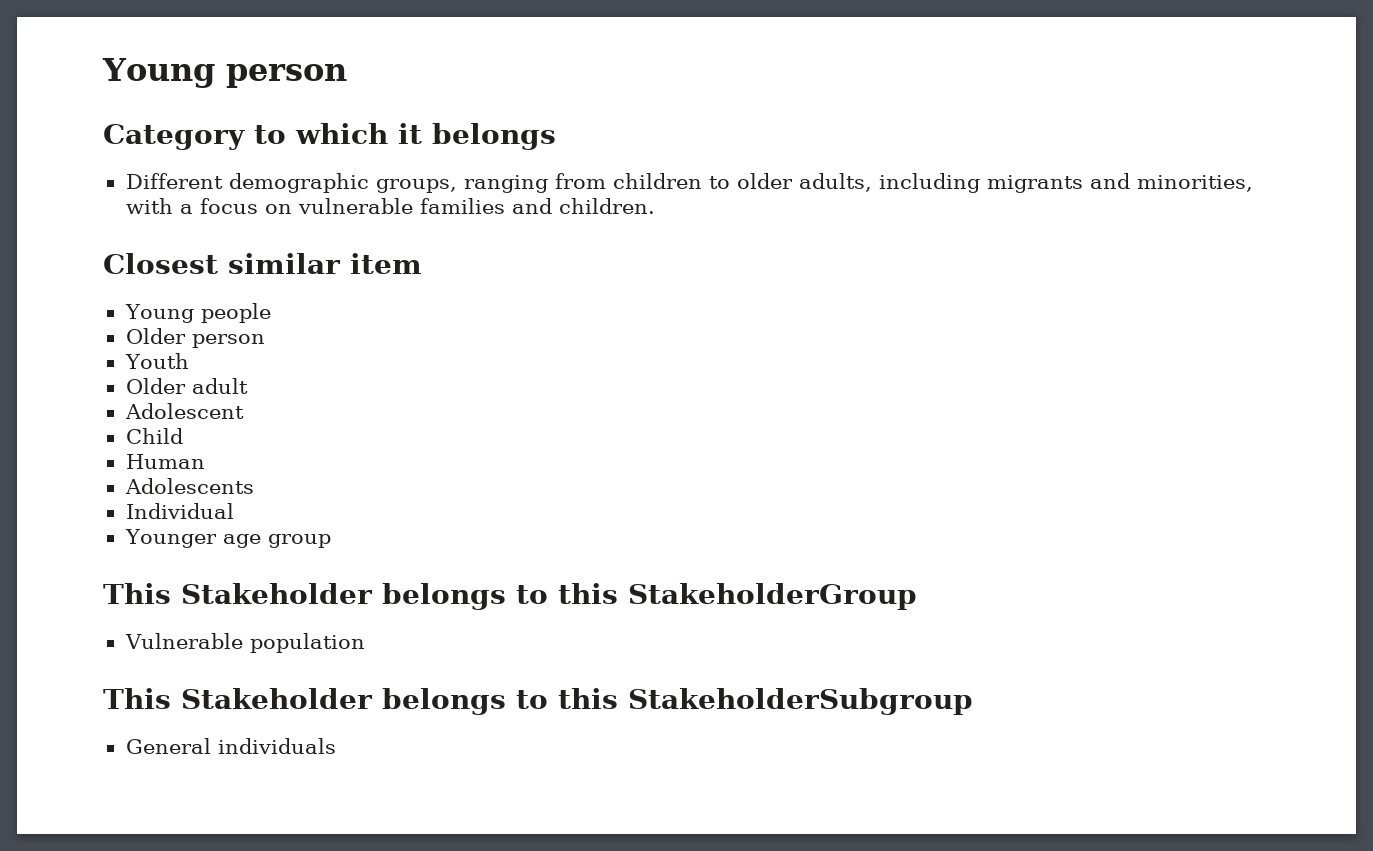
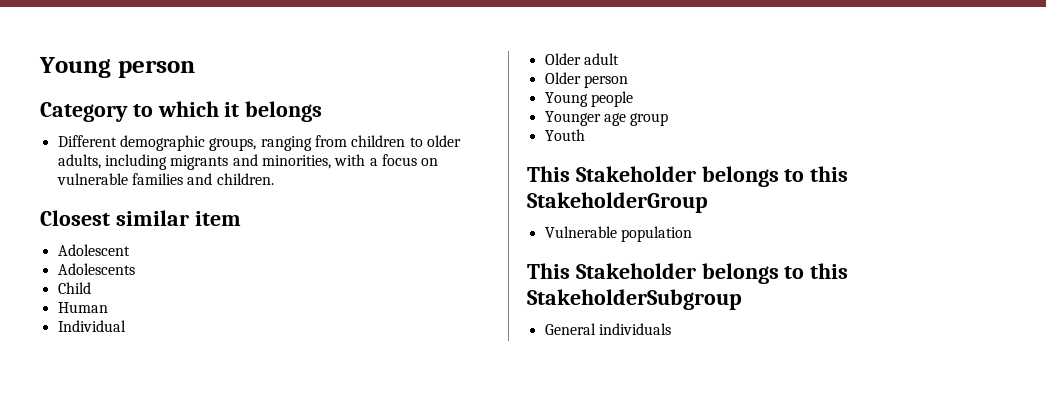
[124,303,271,323] [125,328,265,348] [124,353,189,369] [125,378,248,394] [124,403,244,419] [125,428,183,444] [125,454,205,469] [124,478,254,494] [125,503,234,519] Young people // Older person // Youth // Older adult // Adolescent // Child // Human // Adolescents // Individual -> [57,244,130,256] [57,263,135,275] [57,282,91,294] [57,302,108,313] [57,320,126,332] [544,53,619,65] [544,72,628,88] [544,91,633,107] Adolescent // Adolescents // Child // Human // Individual // Older adult // Older person // Young people
(331, 541) none -> [544,129,585,141] // Youth

